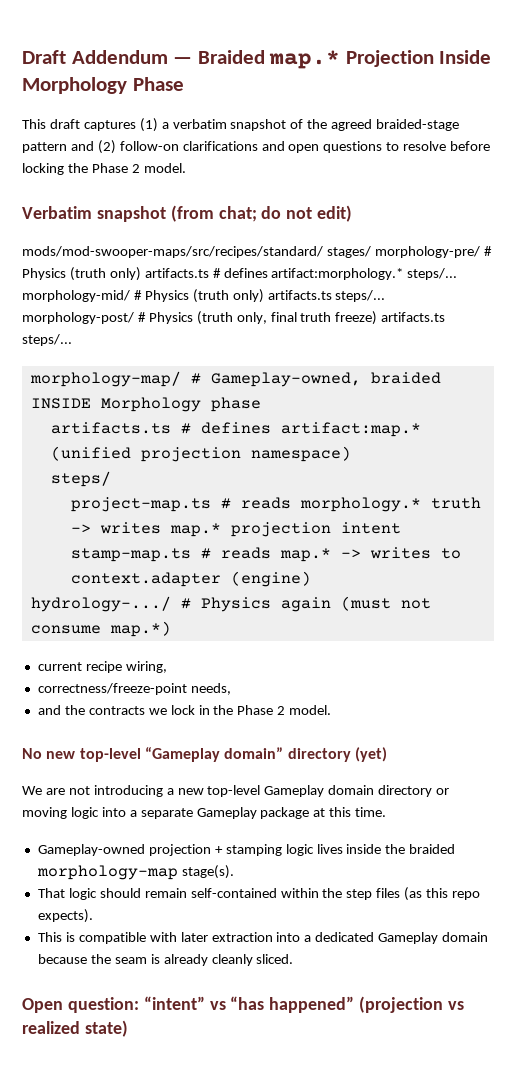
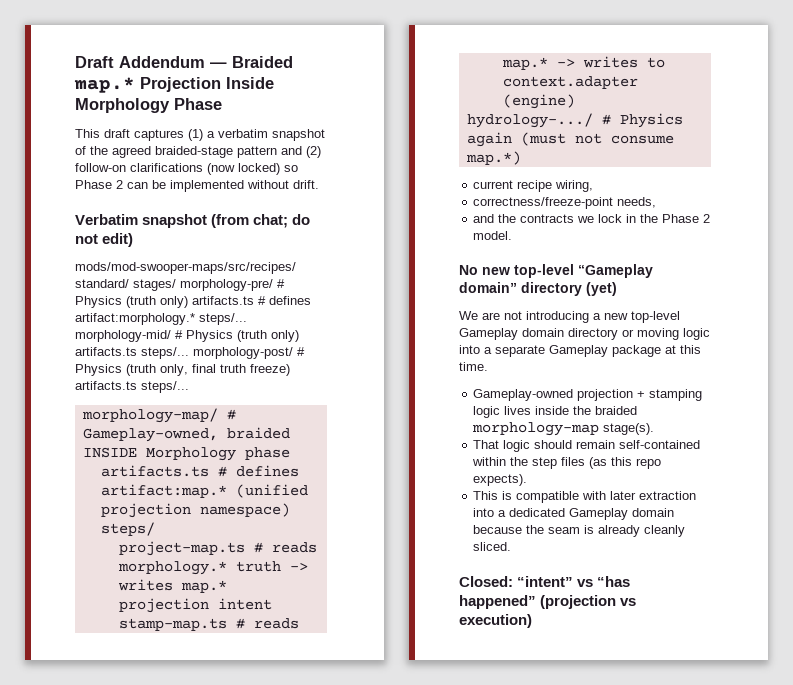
[261,141,491,153] [22,163,186,175] and open questions to resolve before locking the Phase 2 model. -> [207,163,298,175] [75,180,319,192] (now locked) so Phase 2 can be implemented without drift.
[22,997,139,1013] Open question: -> [459,576,513,587] Closed:
[22,1020,128,1037] realized state) -> [459,614,532,628] execution)

